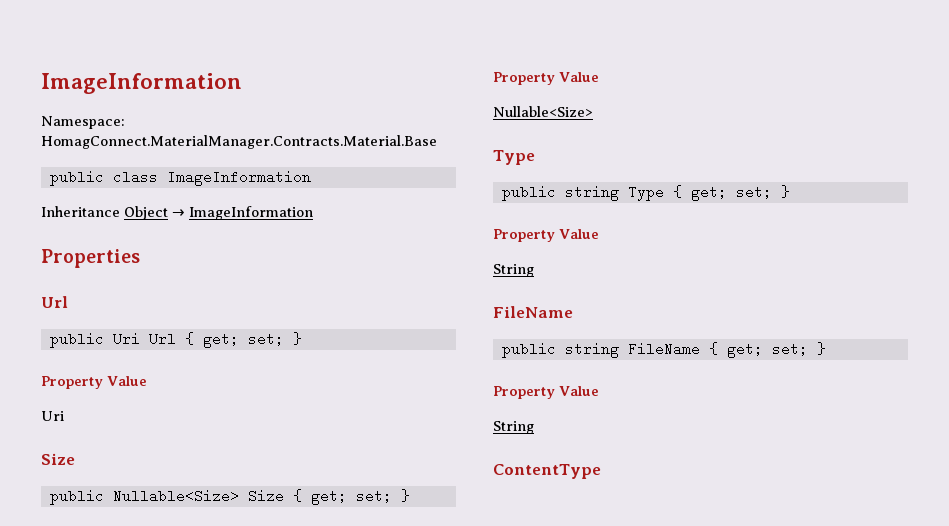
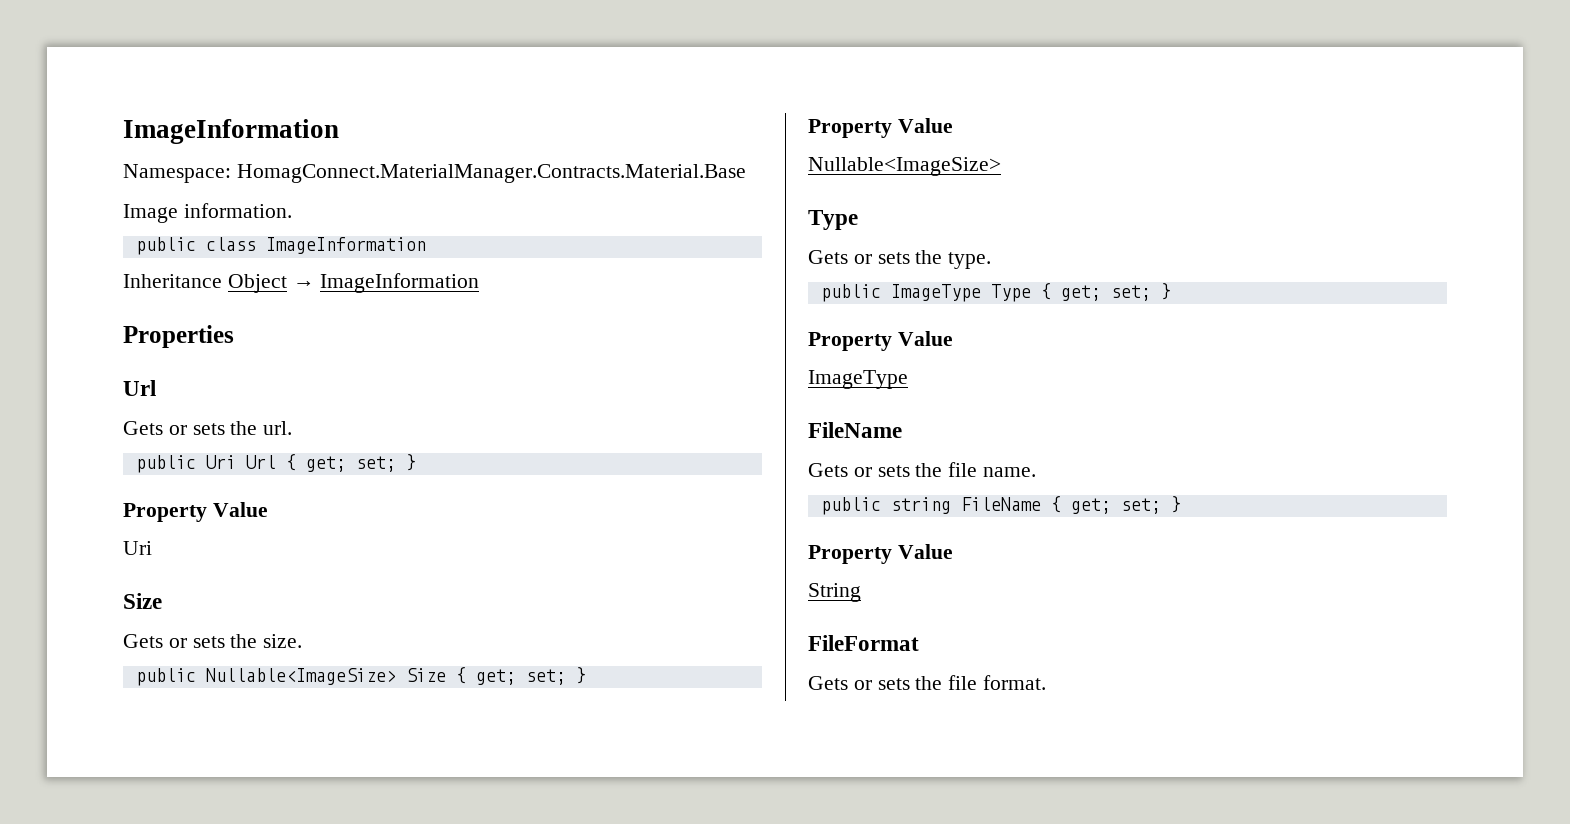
(437, 142) none -> [123,203,292,223] // Image information.
(68, 302) none -> [123,421,293,435] // Gets or sets the url.
[49,489,239,505] // public Nullable<Size> -> [123,634,303,648] [135,668,396,686] // Gets or sets the size. // public Nullable<ImageSize>
[493,106,593,117] [493,150,535,165] [501,185,619,201] Nullable<Size> // Type // public string -> [808,157,1001,176] [808,210,858,230] [808,250,992,269] [820,284,981,302] Nullable<ImageSize> // Type // Gets or sets the type. // public ImageType
[493,264,534,277] [493,306,573,318] String // FileName -> [808,370,908,389] [808,422,902,438] [808,462,1037,477] ImageType // FileName // Gets or sets the file name.
[493,464,601,479] ContentType -> [808,635,919,651] [808,675,1047,690] FileFormat // Gets or sets the file format.

